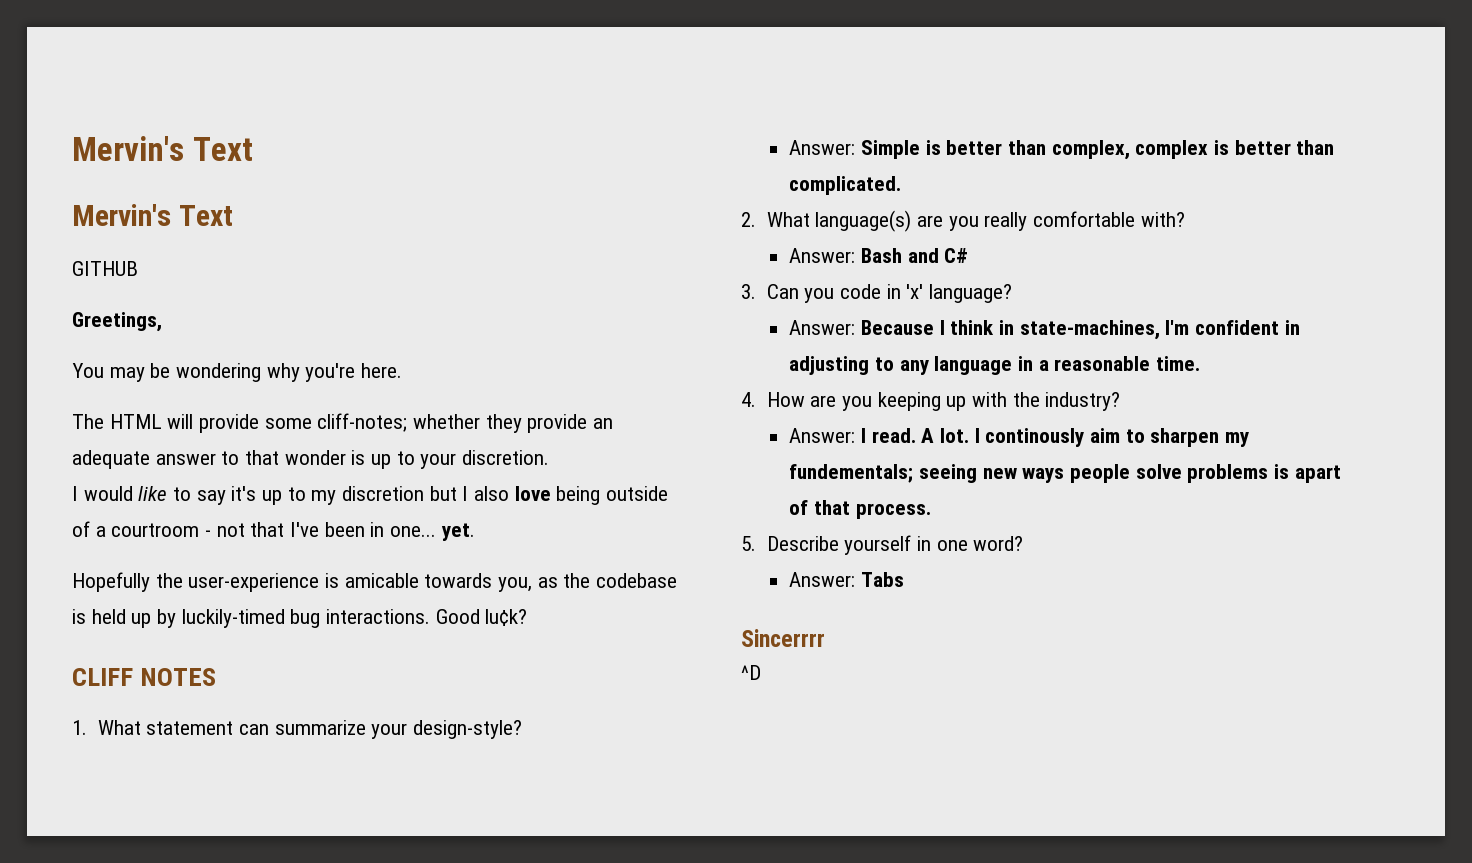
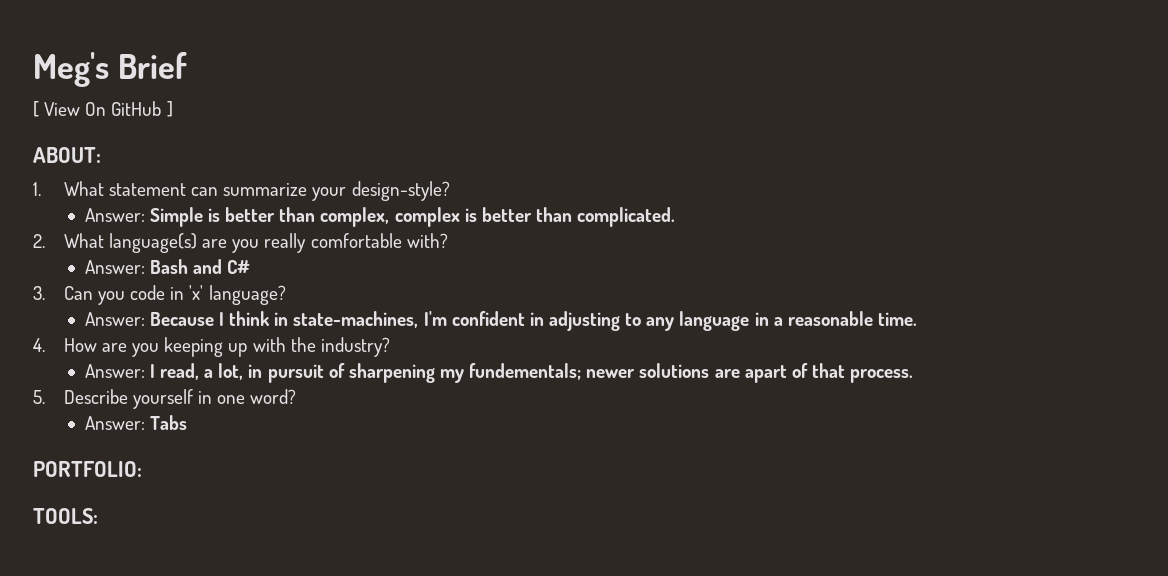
[72,136,253,161] [72,204,233,226] [72,261,138,276] [72,312,162,332] [72,363,403,382] [72,413,614,433] [72,450,550,469] [72,486,669,505] [72,521,475,541] [72,572,678,592] [72,609,528,628] [72,668,217,686] Mervin's Text // Mervin's Text // GITHUB // Greetings, // You may be wondering why you're here. // The HTML will provide some cliff-notes; whether they provide an adequate answer to that wonder is up to your discretion. // I would like to say it's up to my discretion but I also love being outside of a courtroom - not that I've been in one... yet. // Hopefully the user-experience is amicable towards you, as the codebase is held up by luckily-timed bug interactions. Good lu¢k? // CLIFF NOTES -> [33,52,188,87] [33,101,173,117] [33,147,101,163] Meg's Brief // [ View On GitHub ] // ABOUT:
[871,428,1249,447] [789,464,1289,483] read. A lot. I continously aim to sharpen my fundementals; seeing new ways people solve problems is -> [160,363,740,383] read, a lot, in pursuit of sharpening my fundementals; newer solutions are
[741,629,825,647] [741,665,761,680] Sincerrrr // ^D -> [33,461,142,477] [33,508,98,524] PORTFOLIO: // TOOLS:

